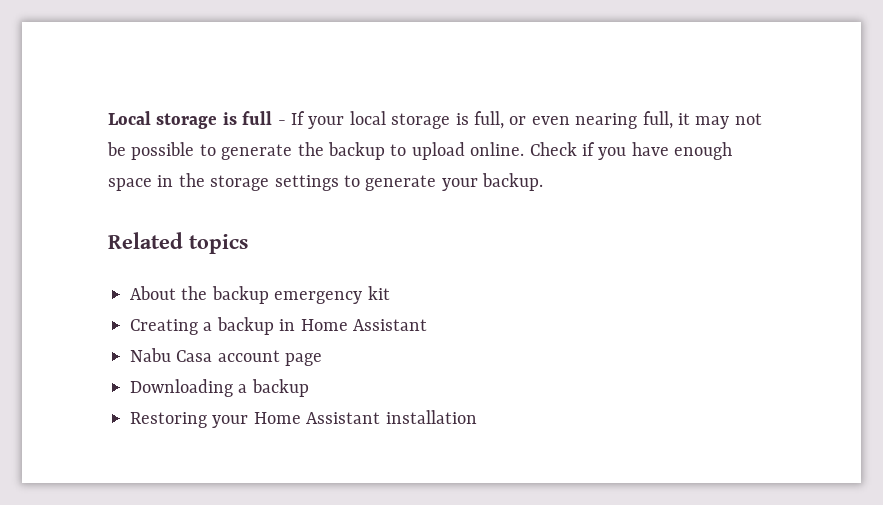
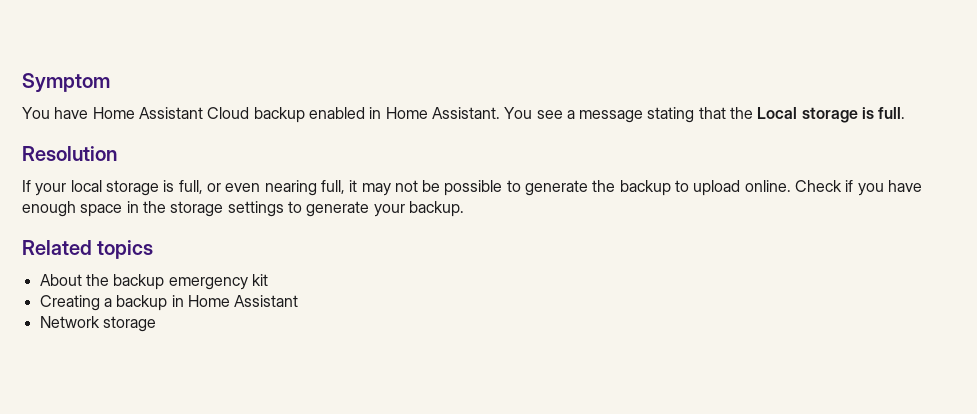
(108, 118) none -> [22,73,110,93] [22,107,754,123] Symptom // You have Home Assistant Cloud backup enabled in Home Assistant. You see a message stating that the
[242,111,286,125] full - -> [878,107,906,119] [22,146,117,161] full. // Resolution //
[130,348,323,366] [130,379,309,397] [130,410,477,428] Nabu Casa account page // Downloading a backup // Restoring your Home Assistant installation -> [39,316,156,332] Network storage

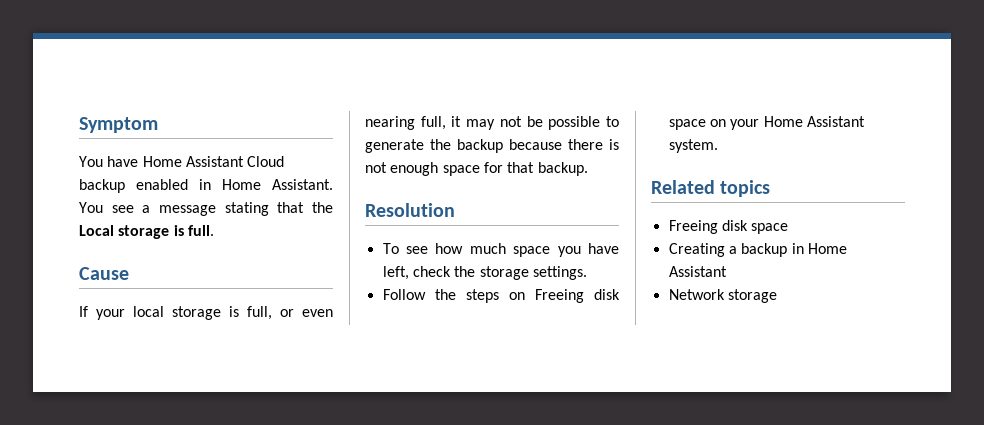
[22,146,117,161] Resolution -> [79,267,129,280] Cause
[675,180,923,196] [22,201,464,217] [22,240,154,259] [39,274,268,290] to upload online. Check if you have enough space in the storage settings to generate your backup. // Related topics // About the backup emergency kit -> [509,139,619,150] [365,162,588,176] [365,203,455,217] [382,243,619,257] [382,266,587,280] [382,289,620,303] [668,116,865,130] [668,139,718,153] [651,180,771,197] [668,220,789,234] because there is not enough space for that backup. // Resolution // To see how much space you have left, check the storage settings. // Follow the steps on Freeing disk space on your Home Assistant system. // Related topics // Freeing disk space

